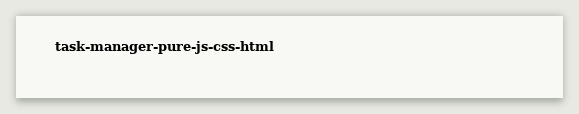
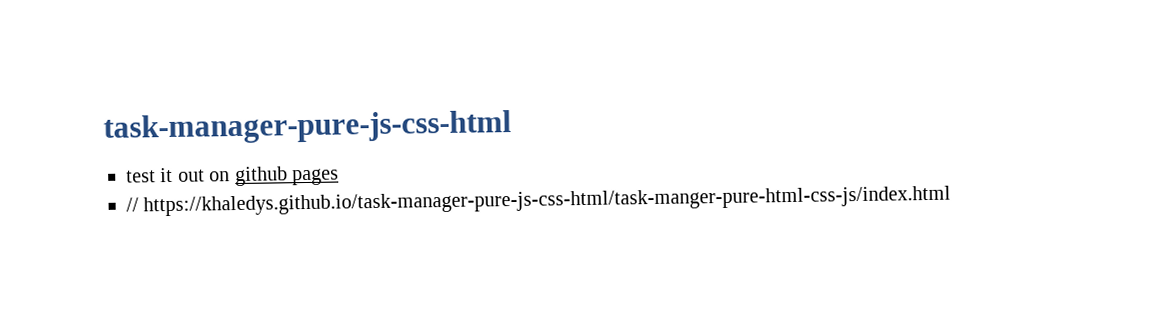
(274, 47) none -> [126,166,339,187] [126,185,952,217] // test it out on github pages // // https://khaledys.github.io/task-manager-pure-js-css-html/task-manger-pure-html-css-js/index.html

